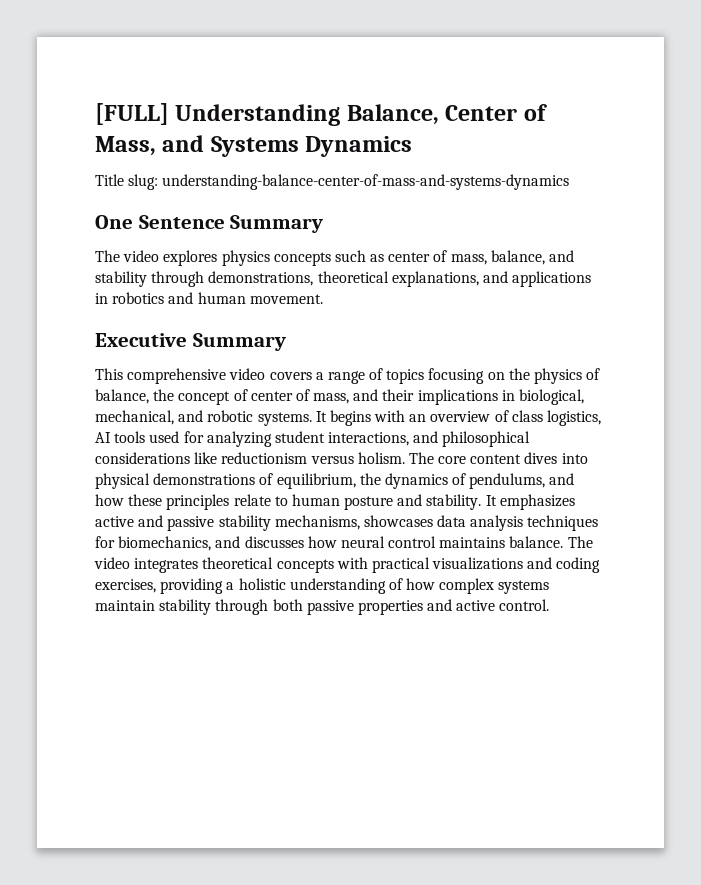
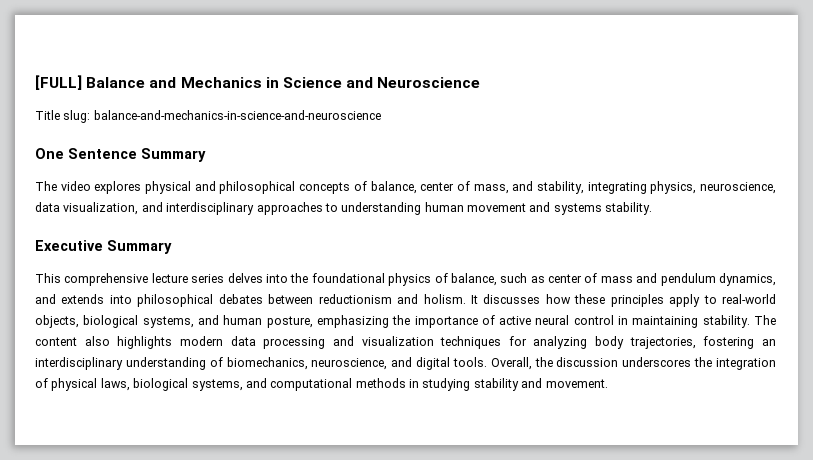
[175,104,547,126] [95,135,413,157] Understanding Balance, Center of Mass, and Systems Dynamics -> [86,77,481,88] Balance and Mechanics in Science and Neuroscience
[162,174,570,190] understanding-balance-center-of-mass-and-systems-dynamics -> [93,110,381,120] balance-and-mechanics-in-science-and-neuroscience
[221,250,575,266] [95,271,592,287] [95,292,323,304] [95,333,286,351] [95,368,601,384] [95,389,585,405] [95,410,602,426] [95,431,531,447] [95,452,588,464] [95,473,575,489] [95,494,575,510] [95,515,599,531] [95,536,593,551] [94,557,601,573] [95,578,550,594] [95,599,550,615] physics concepts such as center of mass, balance, and stability through demonstrations, theoretical explanations, and applications in robotics and human movement. // Executive Summary // This comprehensive video covers a range of topics focusing on the physics of balance, the concept of center of mass, and their implications in biological, mechanical, and robotic systems. It begins with an overview of class logistics, AI tools used for analyzing student interactions, and philosophical considerations like reductionism versus holism. The core content dives into physical demonstrations of equilibrium, the dynamics of pendulums, and how these principles relate to human posture and stability. It emphasizes active and passive stability mechanisms, showcases data analysis techniques for biomechanics, and discusses how neural control maintains balance. The video integrates theoretical concepts with practical visualizations and coding exercises, providing a holistic understanding of how complex systems maintain stability through both passive properties and active control. -> [145,181,776,194] [35,202,653,215] [35,240,172,254] [35,273,777,286] [35,294,776,307] [35,315,776,328] [35,336,776,349] [35,357,776,370] [35,378,608,391] physical and philosophical concepts of balance, center of mass, and stability, integrating physics, neuroscience, data visualization, and interdisciplinary approaches to understanding human movement and systems stability. // Executive Summary // This comprehensive lecture series delves into the foundational physics of balance, such as center of mass and pendulum dynamics, and extends into philosophical debates between reductionism and holism. It discusses how these principles apply to real-world objects, biological systems, and human posture, emphasizing the importance of active neural control in maintaining stability. The content also highlights modern data processing and visualization techniques for analyzing body trajectories, fostering an interdisciplinary understanding of biomechanics, neuroscience, and digital tools. Overall, the discussion underscores the integration of physical laws, biological systems, and computational methods in studying stability and movement.

